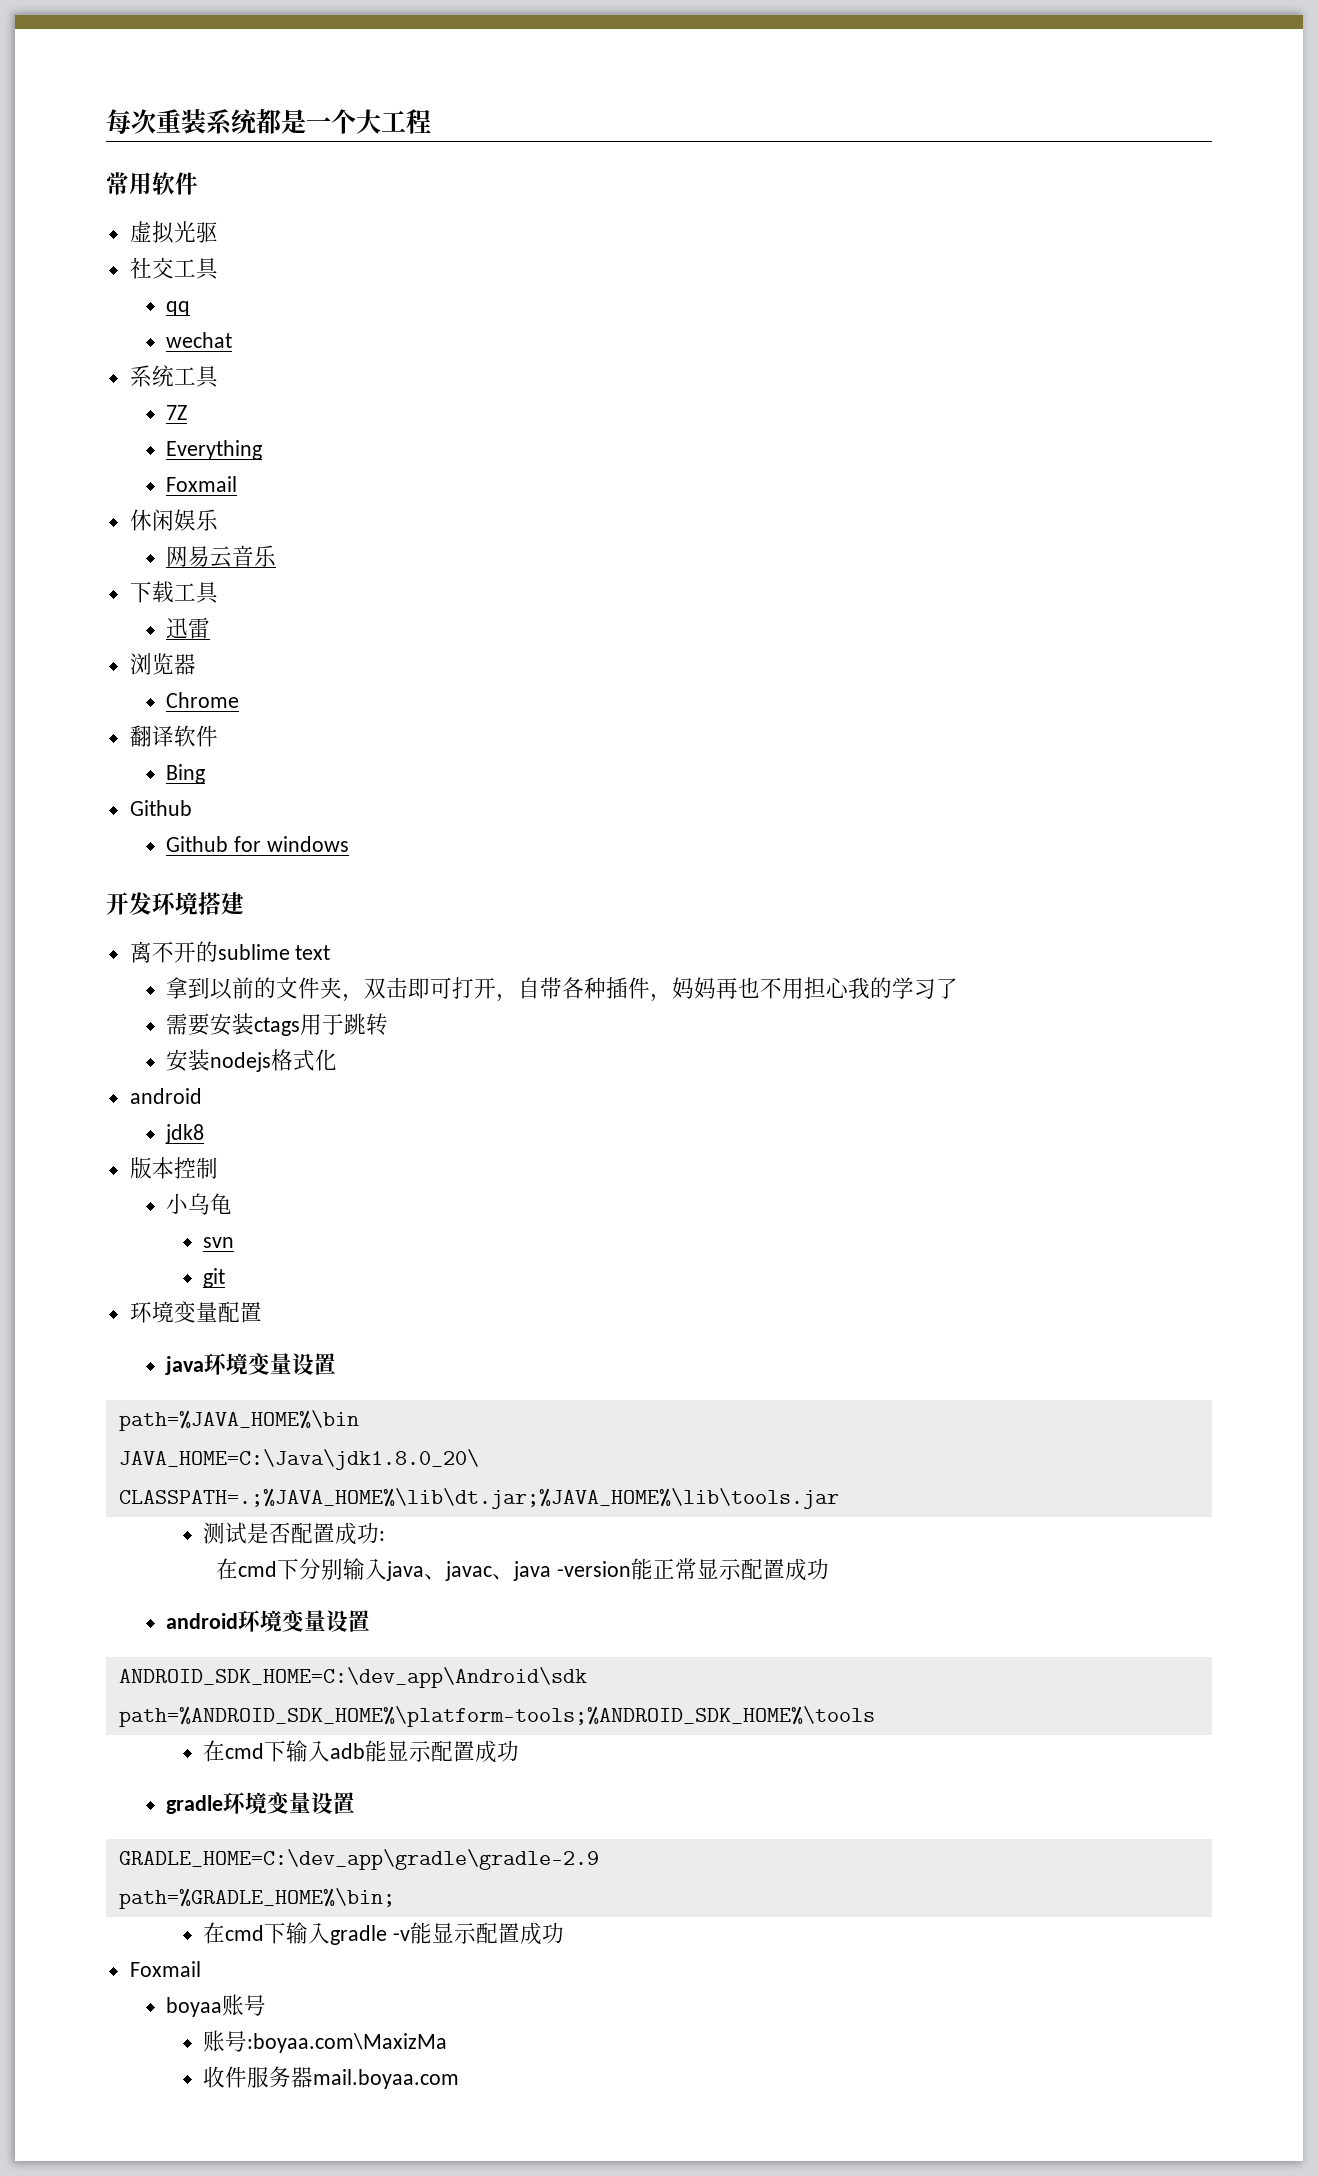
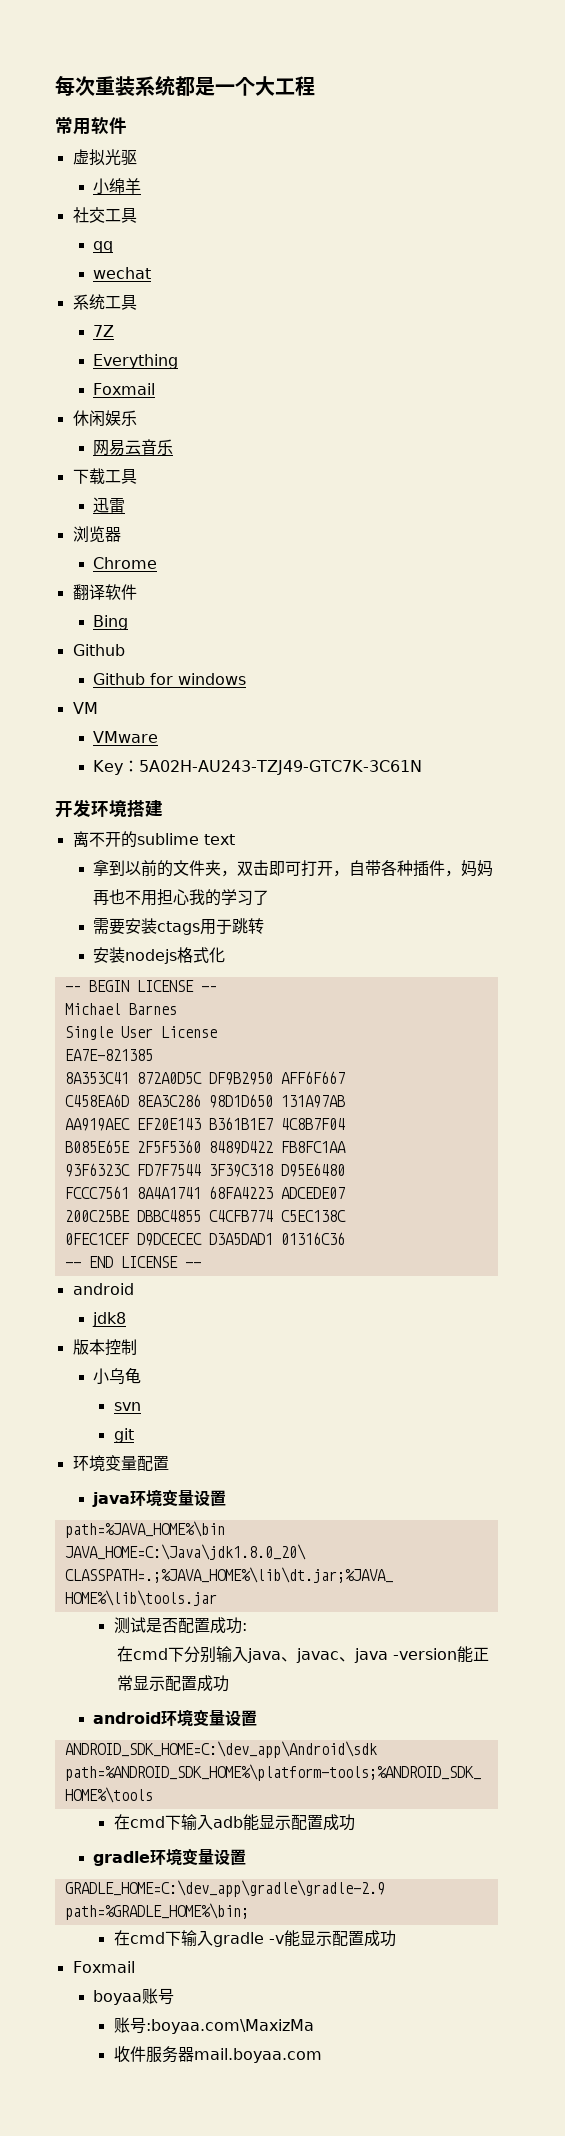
(218, 232) none -> [93,178,142,195] // 小绵羊
(349, 844) none -> [72,702,98,714] [93,731,159,743] [93,760,423,775] // VM // VMware // Key：5A02H-AU243-TZJ49-GTC7K-3C61N
(338, 1060) none -> [64,980,217,992] [64,1003,177,1015] [64,1026,217,1040] [64,1049,153,1061] [64,1071,345,1085] [64,1094,345,1108] [64,1117,345,1131] [64,1140,346,1154] [64,1163,345,1177] [64,1186,345,1199] [64,1210,346,1222] [64,1232,345,1246] [64,1256,201,1268] // —– BEGIN LICENSE —– // Michael Barnes // Single User License // EA7E-821385 // 8A353C41 872A0D5C DF9B2950 AFF6F667 // C458EA6D 8EA3C286 98D1D650 131A97AB // AA919AEC EF20E143 B361B1E7 4C8B7F04 // B085E65E 2F5F5360 8489D422 FB8FC1AA // 93F6323C FD7F7544 3F39C318 D95E6480 // FCCC7561 8A4A1741 68FA4223 ADCEDE07 // 200C25BE DBBC4855 C4CFB774 C5EC138C // 0FEC1CEF D9DCECEC D3A5DAD1 01316C36 // —— END LICENSE ——

